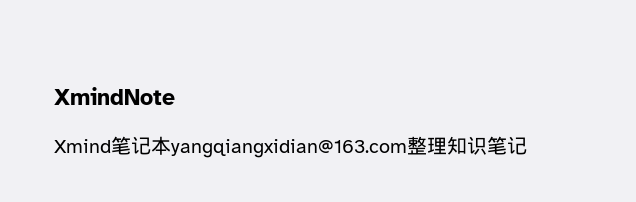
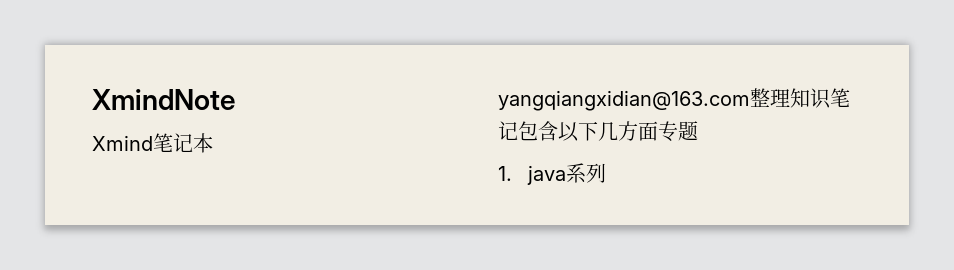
(527, 145) none -> [518,121,698,142] [498,163,606,185] 包含以下几方面专题 // 1. java系列

